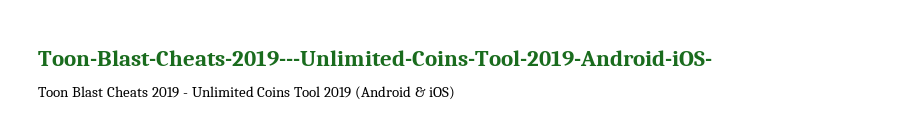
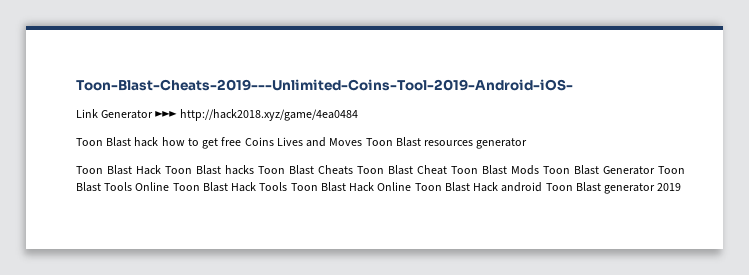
[38,86,456,100] Toon Blast Cheats 2019 - Unlimited Coins Tool 2019 (Android & iOS) -> [76,109,358,121] [76,137,528,149] [76,165,685,175] [76,182,682,194] Link Generator ►►► http://hack2018.xyz/game/4ea0484 // Toon Blast hack how to get free Coins Lives and Moves Toon Blast resources generator // Toon Blast Hack Toon Blast hacks Toon Blast Cheats Toon Blast Cheat Toon Blast Mods Toon Blast Generator Toon Blast Tools Online Toon Blast Hack Tools Toon Blast Hack Online Toon Blast Hack android Toon Blast generator 2019

